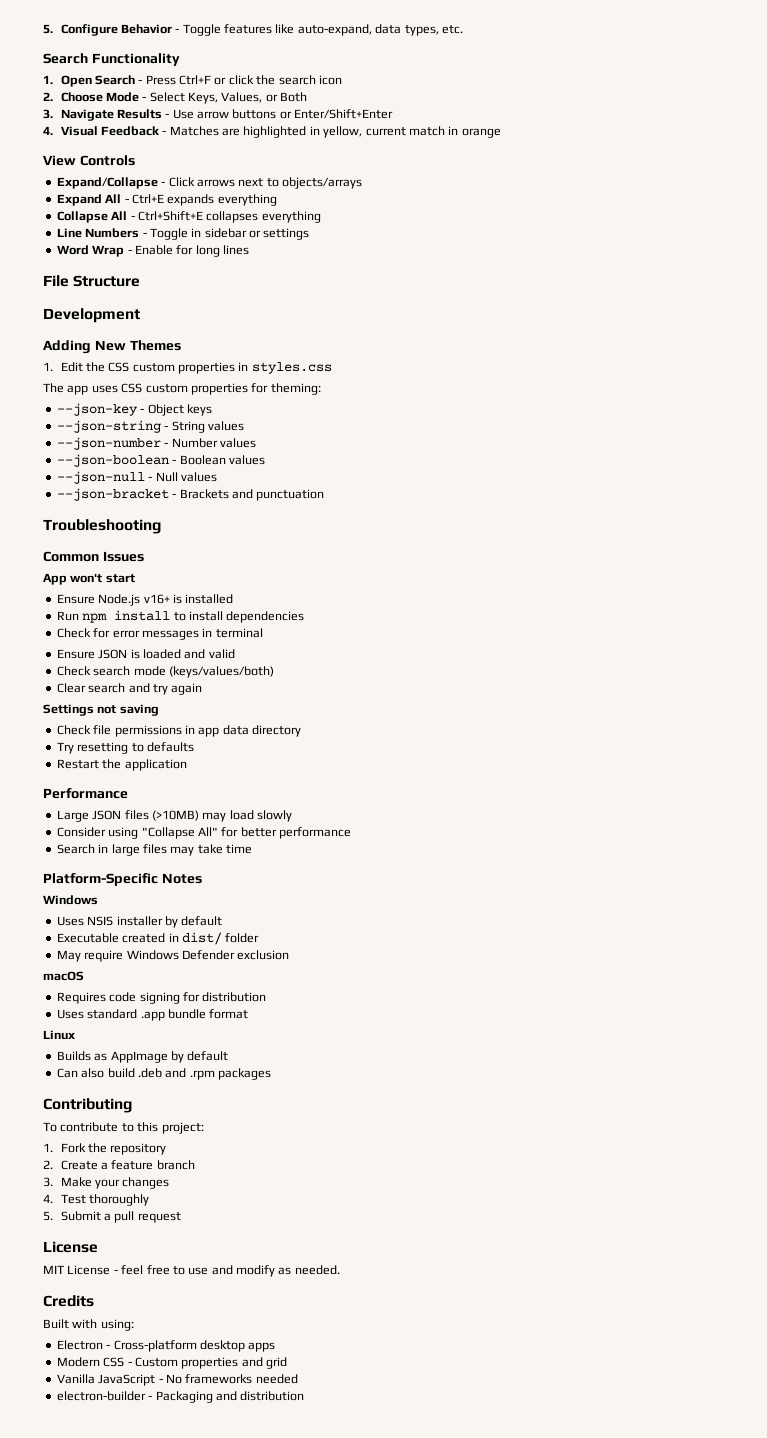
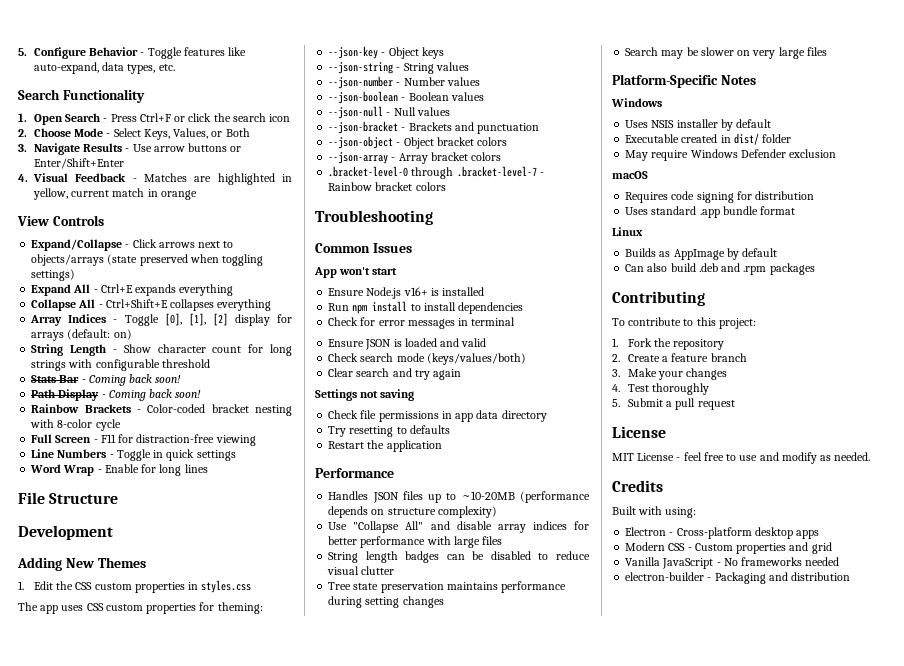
(362, 183) none -> [107,254,264,266] [31,269,76,281] (state preserved when toggling settings)
(321, 217) none -> [30,313,292,326] [31,329,132,341] [31,344,292,356] [31,359,210,371] [31,374,182,386] [31,389,202,401] [31,404,292,416] [30,419,121,431] [31,434,256,446] // Array Indices - Toggle [0], [1], [2] display for arrays (default: on) // String Length - Show character count for long strings with configurable threshold // Stats Bar - Coming back soon! // Path Display - Coming back soon! // Rainbow Brackets - Color-coded bracket nesting with 8-color cycle // Full Screen - F11 for distraction-free viewing
[204,228,261,238] sidebar or -> [166,449,195,461] quick
(325, 495) none -> [328,136,508,149] [328,152,502,164] [328,166,544,179] [328,182,446,191] // --json-object - Object bracket colors // --json-array - Array bracket colors // .bracket-level-0 through .bracket-level-7 - Rainbow bracket colors
[56,810,89,822] Large -> [328,491,369,500] Handles
[151,810,292,822] [56,827,351,839] [56,844,252,856] (>10MB) may load slowly // Consider using "Collapse All" for better performance // Search in large files may take time -> [428,491,590,503] [328,506,497,518] [328,521,589,533] [328,536,503,548] [328,551,590,563] [327,566,395,575] [328,581,567,593] [328,596,444,608] [625,47,827,59] up to ~10-20MB (performance depends on structure complexity) // Use "Collapse All" and disable array indices for better performance with large files // String length badges can be disabled to reduce visual clutter // Tree state preservation maintains performance during setting changes // Search may be slower on very large files

